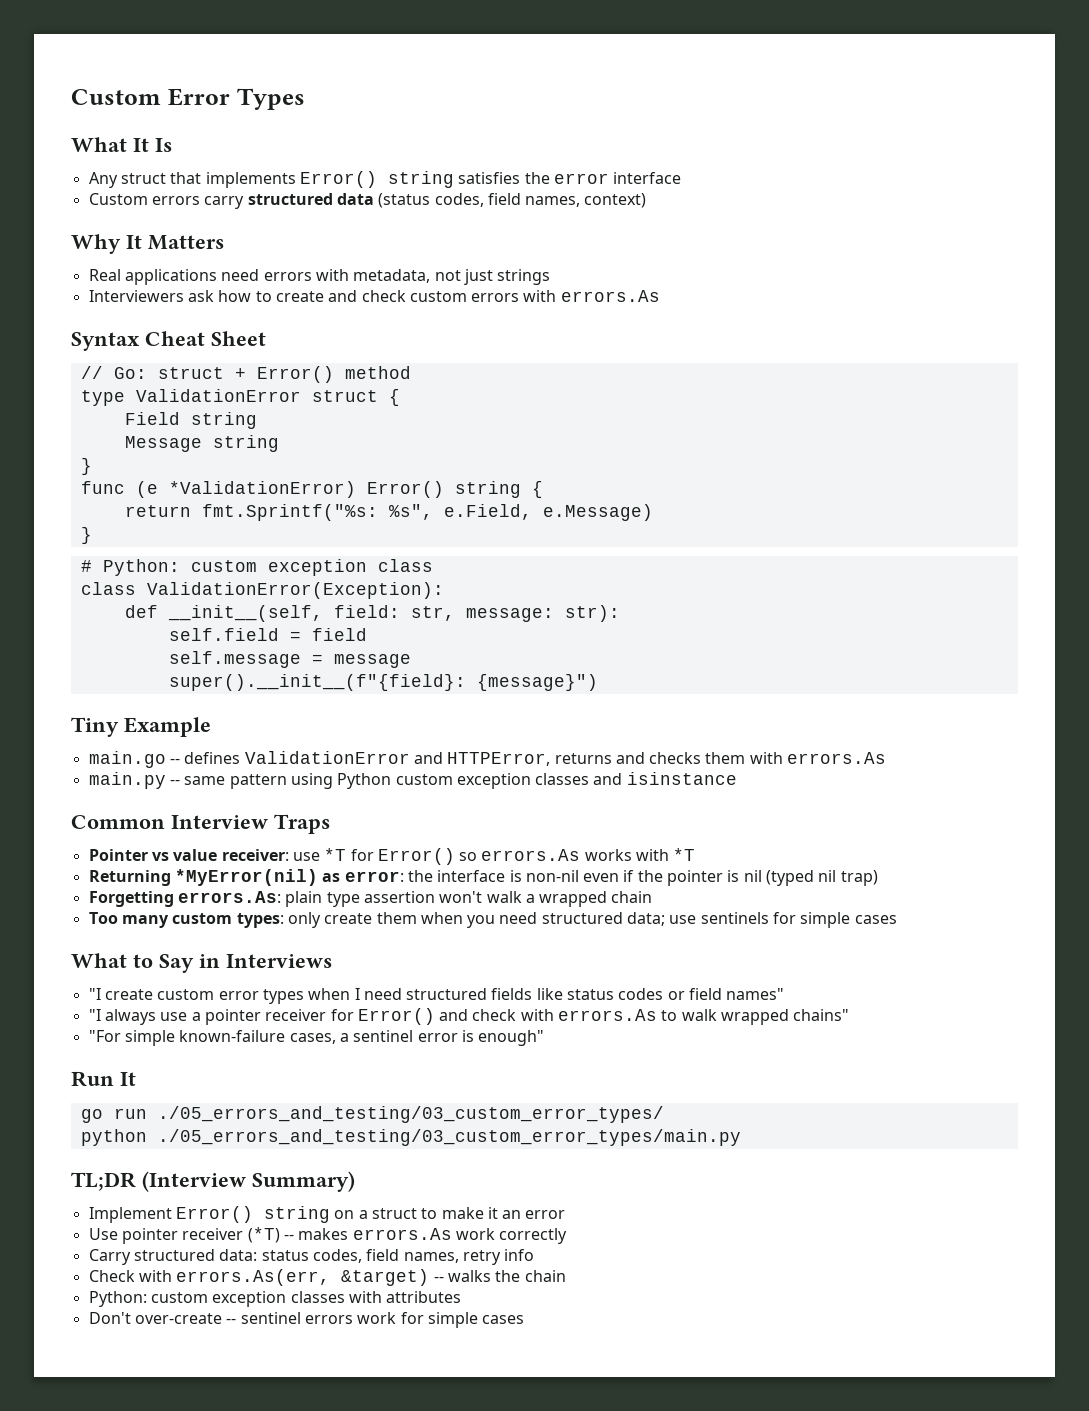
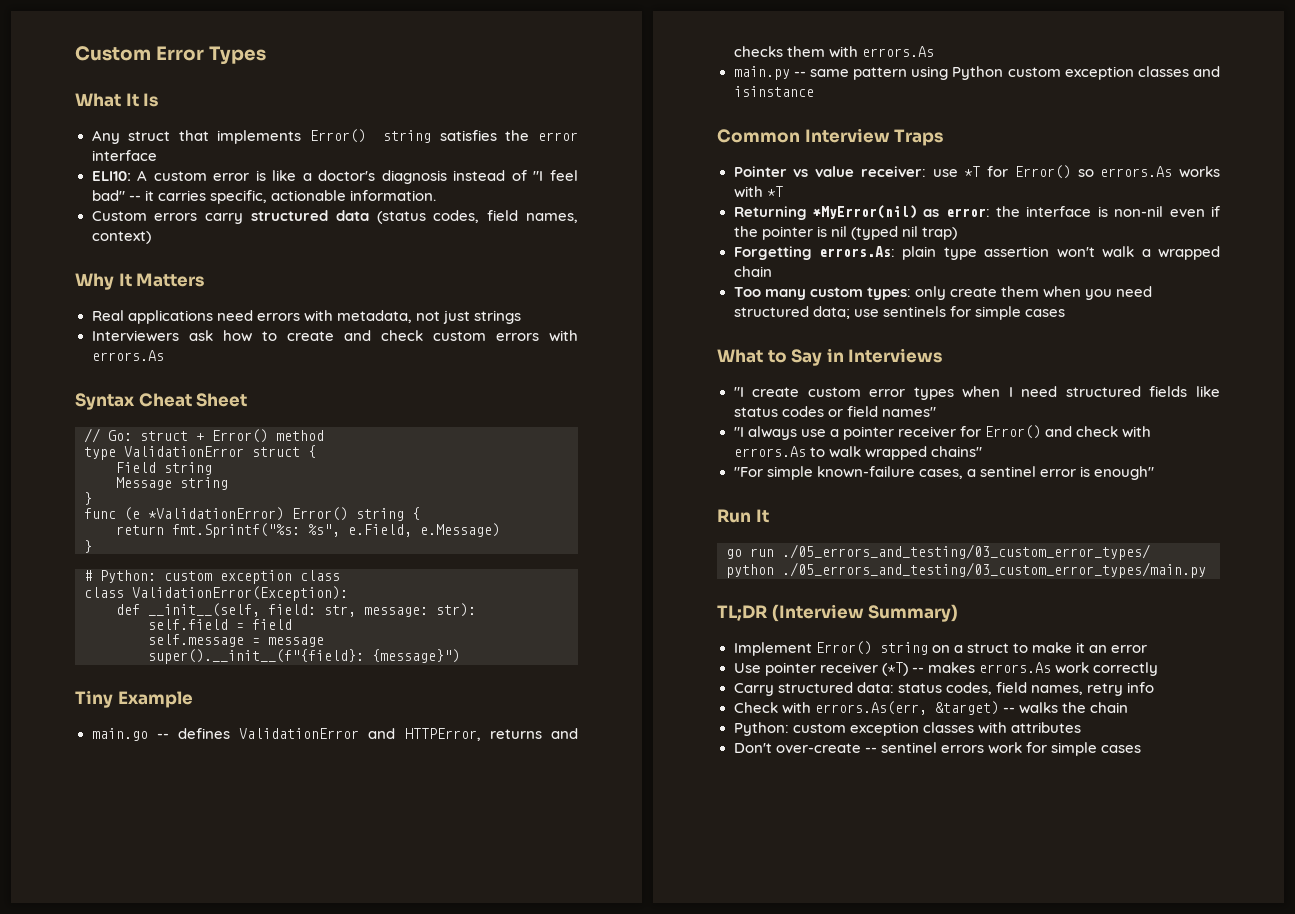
(682, 178) none -> [91,170,578,184] [91,190,436,204] // ELI10: A custom error is like a doctor's diagnosis instead of "I feel bad" -- it carries specific, actionable information.

